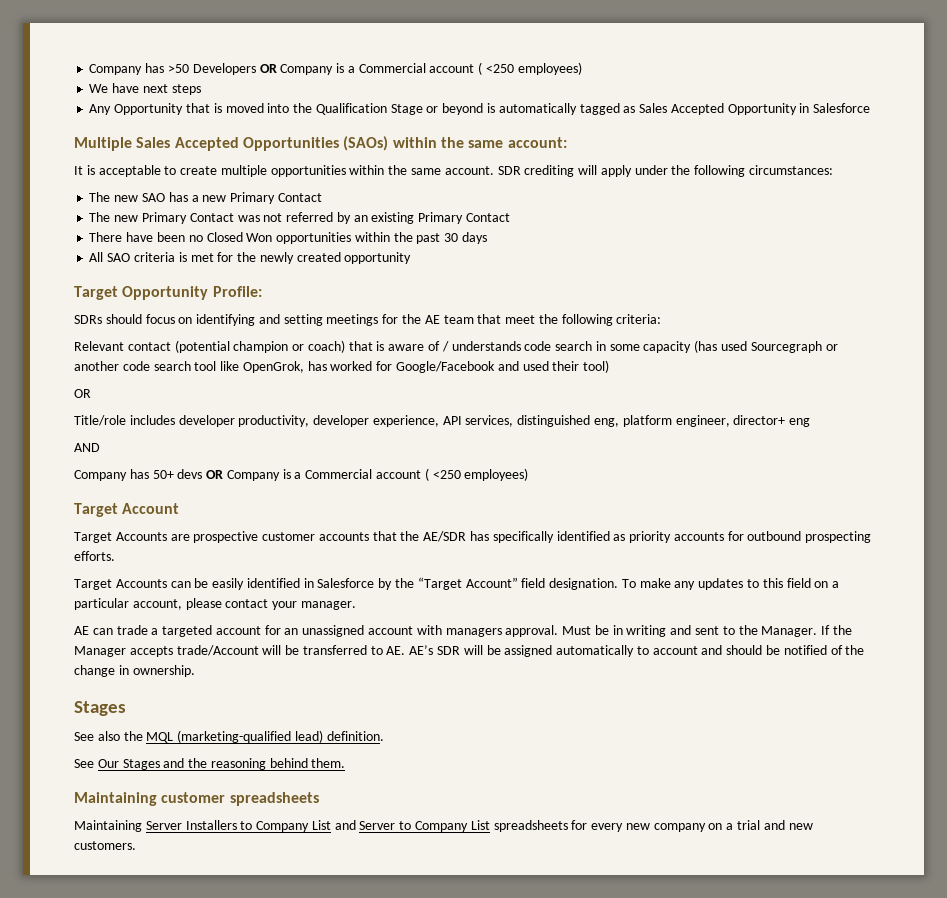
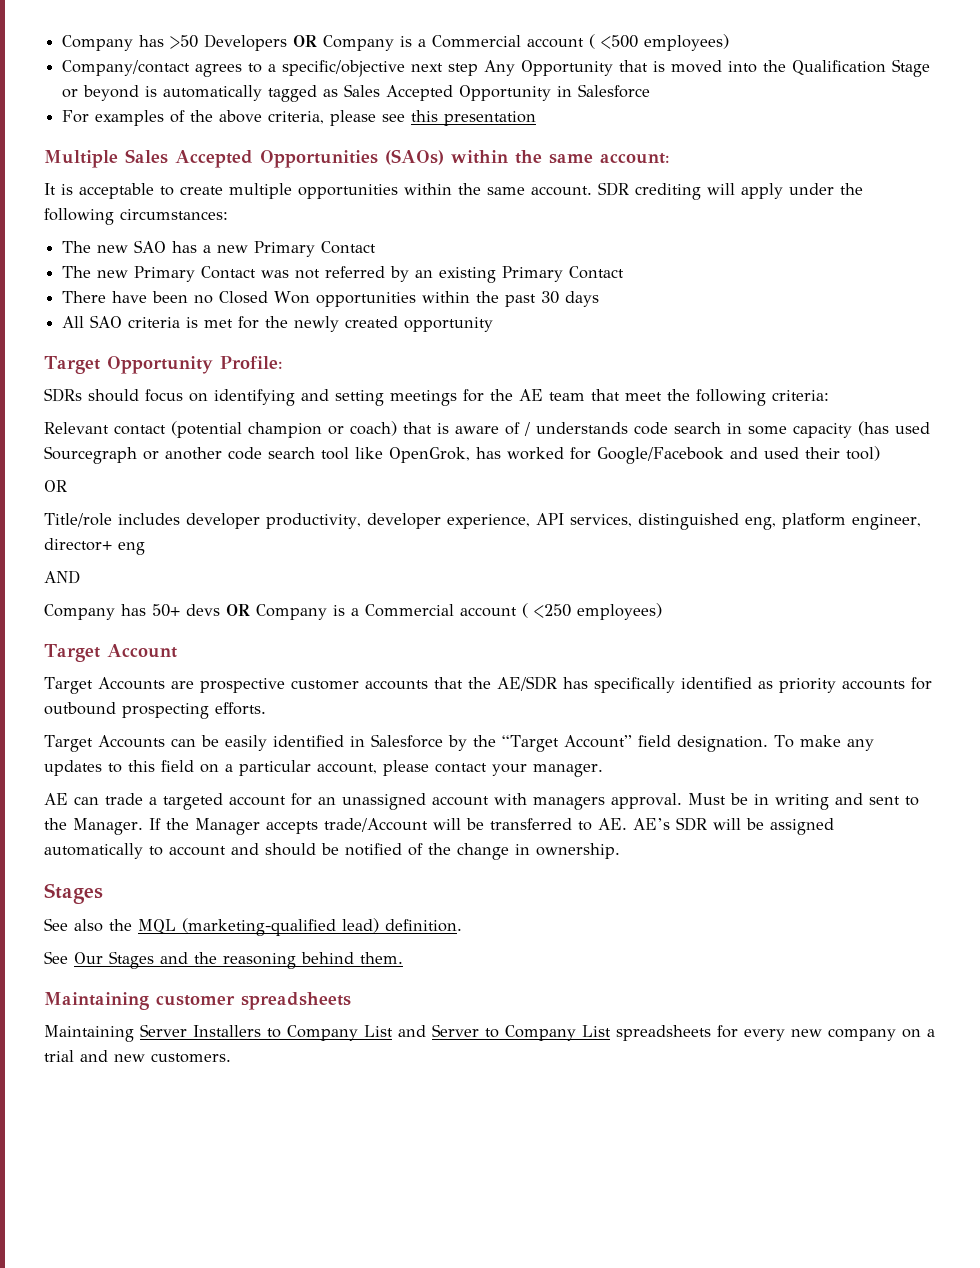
[485,62,582,75] [89,83,201,95] <250 employees) // We have next steps // -> [601,34,730,51] [62,60,479,77] <500 employees) // Company/contact agrees to a specific/objective next step
(871, 108) none -> [62,110,537,126] // For examples of the above criteria, please see this presentation

